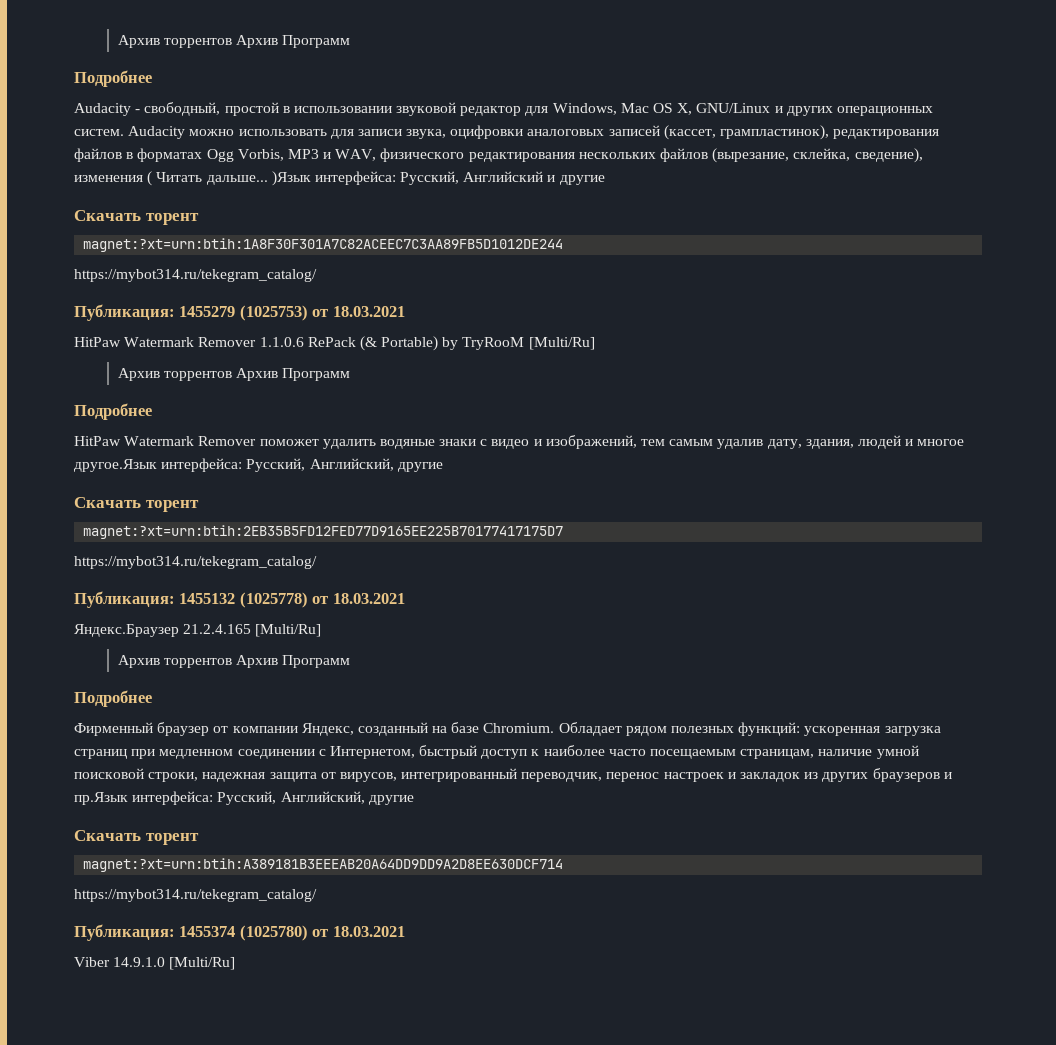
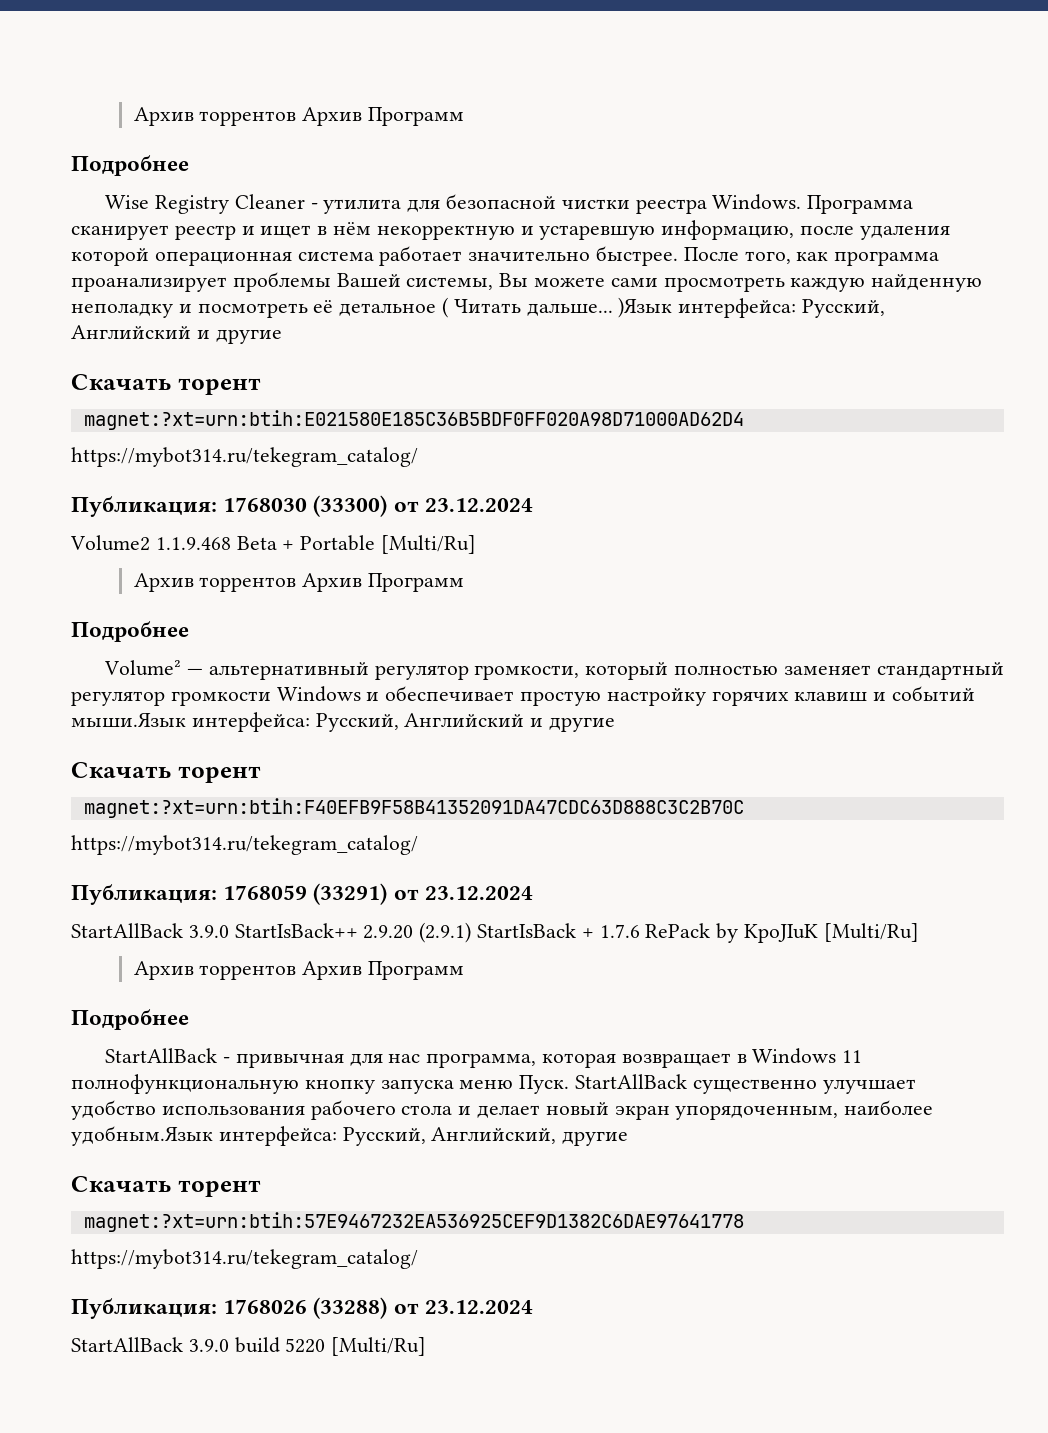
[117,35,351,48] [74,70,152,87] [74,102,933,116] [74,125,940,140] [74,148,923,163] [74,175,143,182] Архив торрентов Архив Программ // Подробнее // Audacity - свободный, простой в использовании звуковой редактор для Windows, Mac OS X, GNU/Linux и других операционных систем. Audacity можно использовать для записи звука, оцифровки аналоговых записей (кассет, грампластинок), редактирования файлов в форматах Ogg Vorbis, MP3 и WAV, физического редактирования нескольких файлов (вырезание, склейка, сведение), изменения -> [133,107,465,126] [71,155,189,176] [105,194,914,214] [71,220,950,240] [71,246,940,266] [71,272,983,292] [71,300,437,318] Архив торрентов Архив Программ // Подробнее // Wise Registry Cleaner - утилита для безопасной чистки реестра Windows. Программа сканирует реестр и ищет в нём некорректную и устаревшую информацию, после удаления которой операционная система работает значительно быстрее. После того, как программа проанализирует проблемы Вашей системы, Вы можете сами просмотреть каждую найденную неполадку и посмотреть её детальное
[83,238,564,252] [74,269,317,282] [74,304,405,321] [74,336,595,351] [117,368,351,381] [74,403,152,420] [74,435,965,449] [74,458,443,472] [74,497,199,512] [83,525,564,539] [74,556,317,569] [74,591,405,608] [74,624,322,637] [117,655,351,668] [74,690,152,707] [74,722,941,736] [74,745,919,759] [74,768,952,782] [74,791,414,805] [74,830,199,845] [83,858,564,872] [74,889,317,902] [74,924,405,941] [74,957,166,967] magnet:?xt=urn:btih:1A8F30F301A7C82ACEEC7C3AA89FB5D1012DE244 // https://mybot314.ru/tekegram_catalog/ // Публикация: 1455279 (1025753) от 18.03.2021 // HitPaw Watermark Remover 1.1.0.6 RePack (& Portable) by TryRooM [Multi/Ru] // Архив торрентов Архив Программ // Подробнее // HitPaw Watermark Remover поможет удалить водяные знаки с видео и изображений, тем самым удалив дату, здания, людей и многое другое.Язык интерфейса: Русский, Английский, другие // Скачать торент // magnet:?xt=urn:btih:2EB35B5FD12FED77D9165EE225B70177417175D7 // https://mybot314.ru/tekegram_catalog/ // Публикация: 1455132 (1025778) от 18.03.2021 // Яндекс.Браузер 21.2.4.165 [Multi/Ru] // Архив торрентов Архив Программ // Подробнее // Фирменный браузер от компании Яндекс, созданный на базе Chromium. Обладает рядом полезных функций: ускоренная загрузка страниц при медленном соединении с Интернетом, быстрый доступ к наиболее часто посещаемым страницам, наличие умной поисковой строки, надежная защита от вирусов, интегрированный переводчик, перенос настроек и закладок из других браузеров и пр.Язык интерфейса: Русский, Английский, другие // Скачать торент // magnet:?xt=urn:btih:A389181B3EEEAB20A64DD9DD9A2D8EE630DCF714 // https://mybot314.ru/tekegram_catalog/ // Публикация: 1455374 (1025780) от 18.03.2021 // Viber 14.9.1.0 -> [83,410,744,430] [71,447,418,467] [71,495,533,517] [70,535,477,554] [133,573,465,592] [71,621,189,642] [104,660,1004,680] [71,686,976,706] [71,712,616,732] [71,762,261,783] [83,798,744,818] [71,835,418,855] [71,883,533,905] [71,922,919,943] [133,961,465,980] [71,1009,189,1030] [105,1048,863,1068] [71,1074,916,1094] [71,1100,934,1120] [71,1126,629,1146] [71,1176,261,1197] [83,1212,744,1232] [71,1249,418,1269] [71,1297,533,1319] [71,1337,326,1353] magnet:?xt=urn:btih:E021580E185C36B5BDF0FF020A98D71000AD62D4 // https://mybot314.ru/tekegram_catalog/ // Публикация: 1768030 (33300) от 23.12.2024 // Volume2 1.1.9.468 Beta + Portable [Multi/Ru] // Архив торрентов Архив Программ // Подробнее // Volume² — альтернативный регулятор громкости, который полностью заменяет стандартный регулятор громкости Windows и обеспечивает простую настройку горячих клавиш и событий мыши.Язык интерфейса: Русский, Английский и другие // Скачать торент // magnet:?xt=urn:btih:F40EFB9F58B41352091DA47CDC63D888C3C2B70C // https://mybot314.ru/tekegram_catalog/ // Публикация: 1768059 (33291) от 23.12.2024 // StartAllBack 3.9.0 StartIsBack++ 2.9.20 (2.9.1) StartIsBack + 1.7.6 RePack by KpoJIuK [Multi/Ru] // Архив торрентов Архив Программ // Подробнее // StartAllBack - привычная для нас программа, которая возвращает в Windows 11 полнофункциональную кнопку запуска меню Пуск. StartAllBack существенно улучшает удобство использования рабочего стола и делает новый экран упорядоченным, наиболее удобным.Язык интерфейса: Русский, Английский, другие // Скачать торент // magnet:?xt=urn:btih:57E9467232EA536925CEF9D1382C6DAE97641778 // https://mybot314.ru/tekegram_catalog/ // Публикация: 1768026 (33288) от 23.12.2024 // StartAllBack 3.9.0 build 5220

